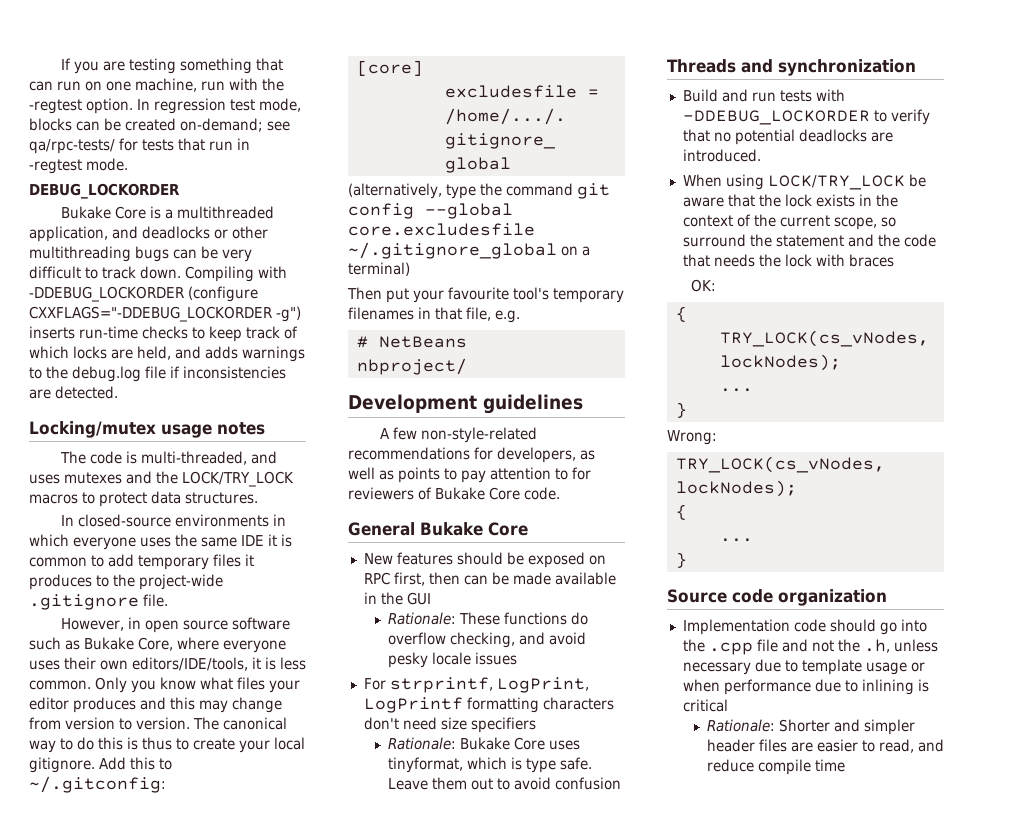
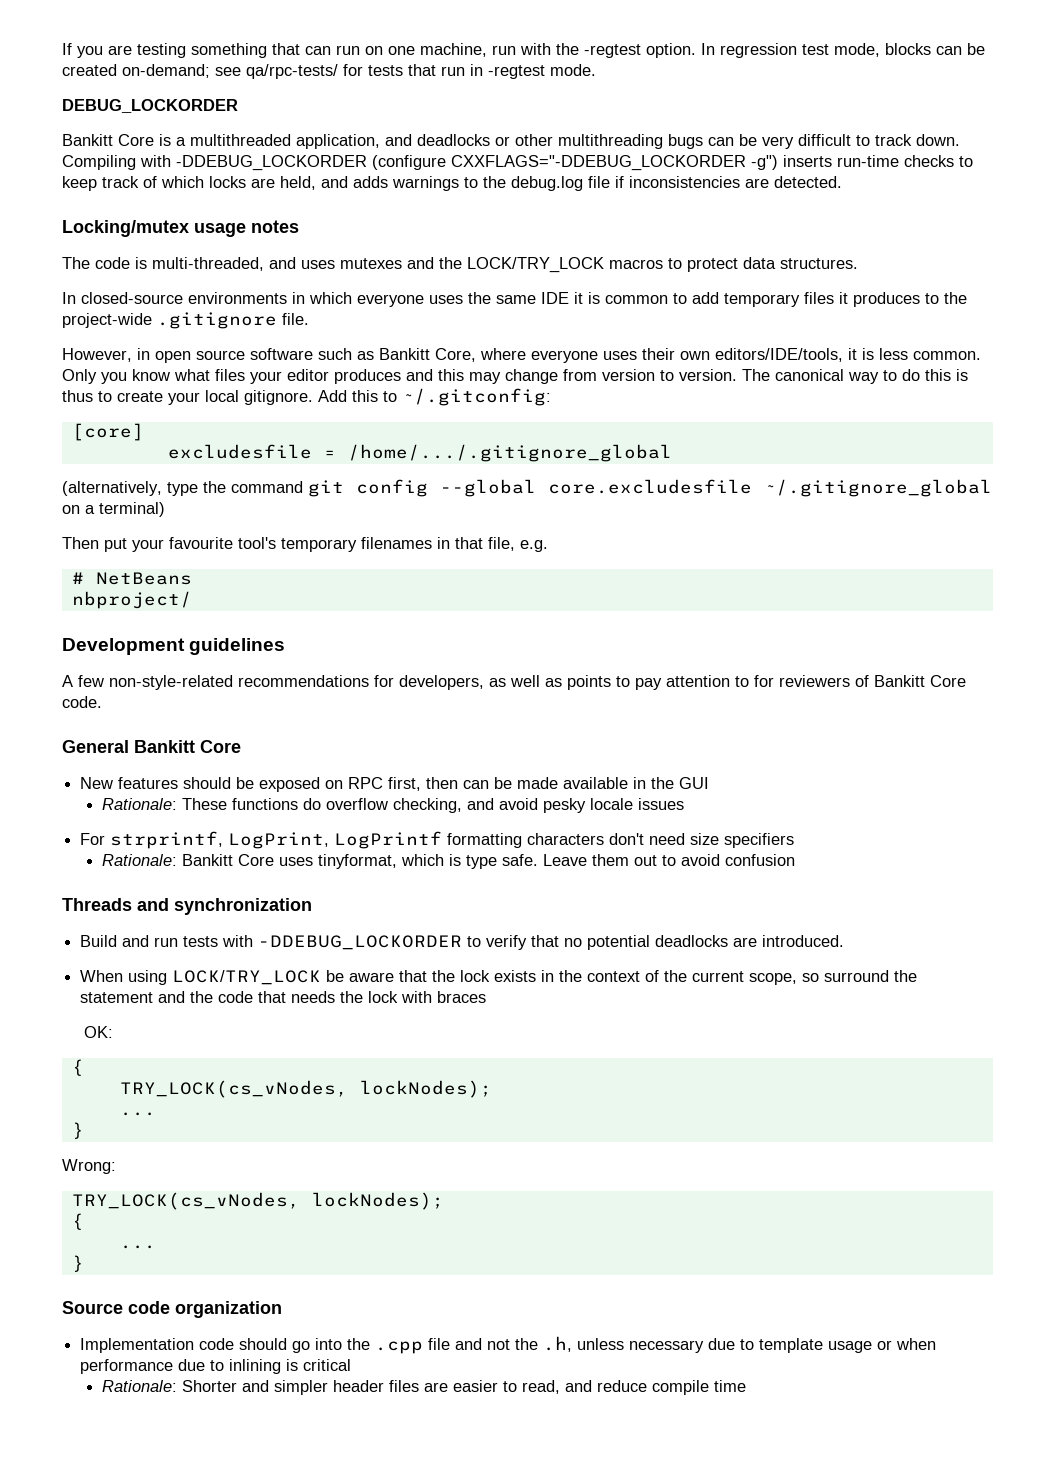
[60,206,111,219] Bukake -> [62,134,113,146] Bankitt
[84,637,134,650] Bukake -> [379,348,430,360] Bankitt
[435,487,485,500] Bukake -> [874,675,925,687] Bankitt
[420,522,483,536] Bukake -> [134,740,195,753] Bankitt
[459,737,510,750] Bukake -> [182,854,234,866] Bankitt

